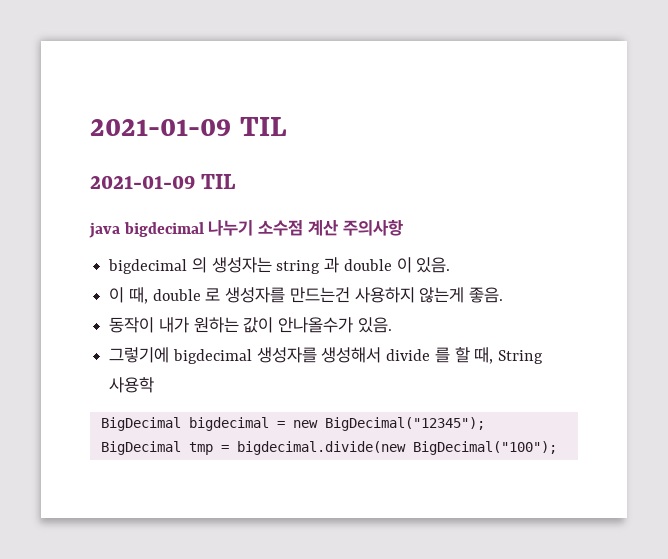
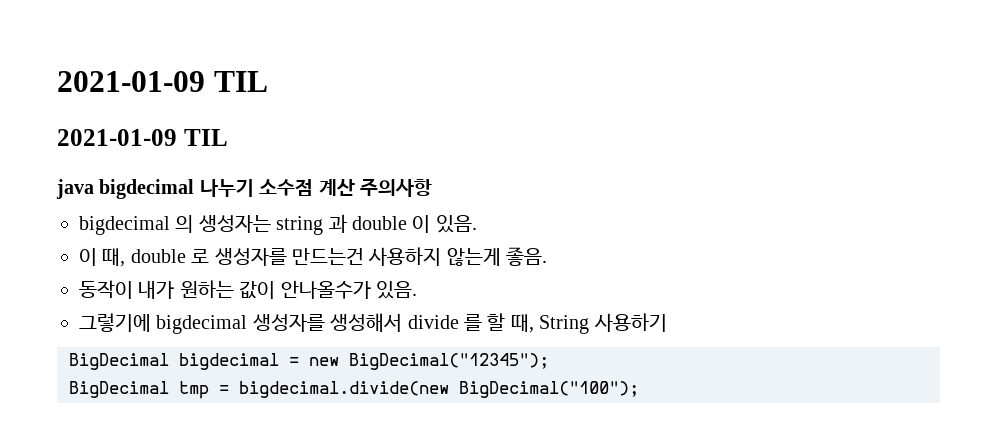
[109,377,155,393] 사용학 -> [593,313,667,332] 사용하기

